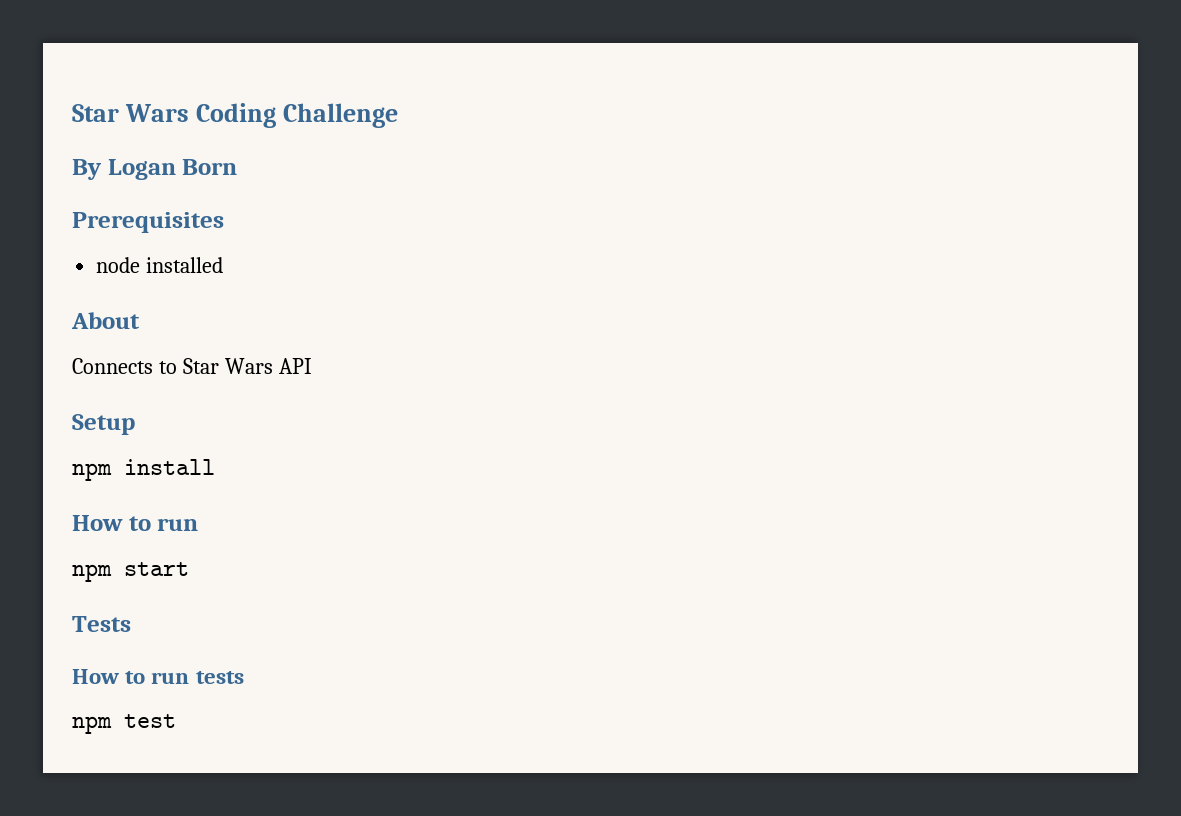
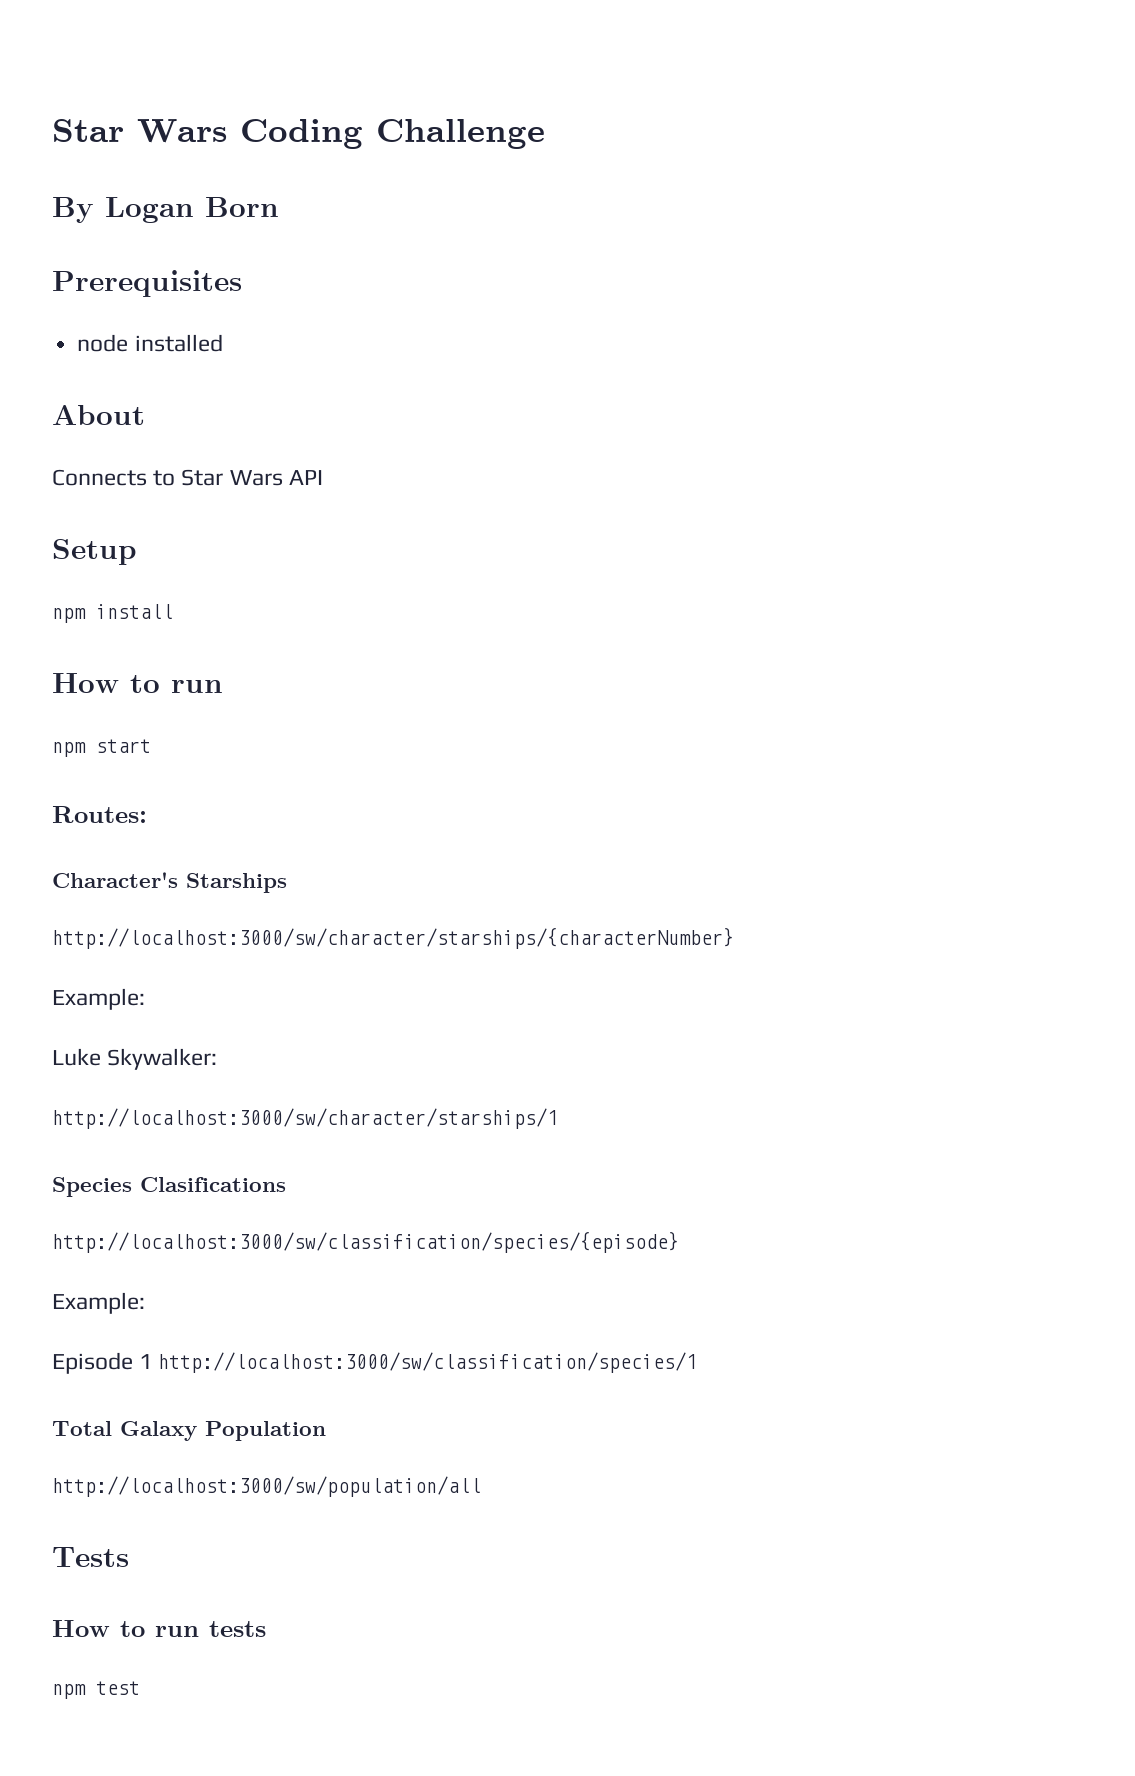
(189, 569) none -> [52,806,147,823] [52,872,287,893] [52,927,734,949] [52,988,145,1010] [52,1048,218,1070] [52,1108,558,1129] [52,1177,286,1197] [52,1231,679,1253] [52,1292,145,1314] [52,1352,698,1374] [52,1421,326,1441] [52,1476,481,1497] // Routes: // Character's Starships // http://localhost:3000/sw/character/starships/{characterNumber} // Example: // Luke Skywalker: // http://localhost:3000/sw/character/starships/1 // Species Clasifications // http://localhost:3000/sw/classification/species/{episode} // Example: // Episode 1 http://localhost:3000/sw/classification/species/1 // Total Galaxy Population // http://localhost:3000/sw/population/all

